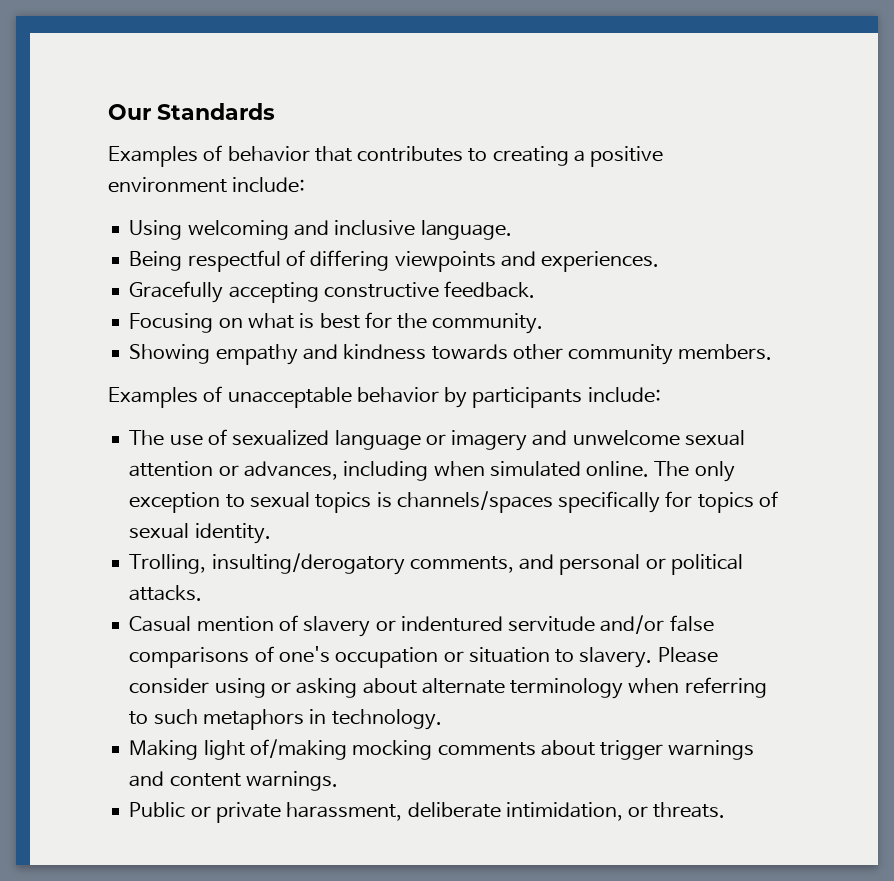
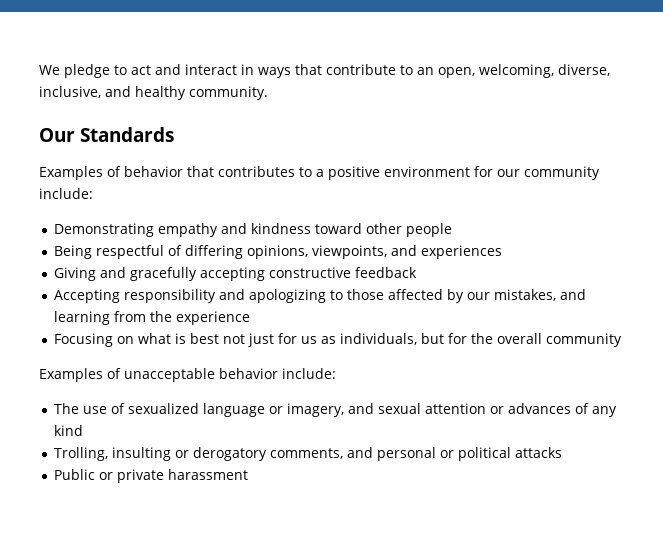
(108, 112) none -> [39,64,610,78] [39,86,268,100] We pledge to act and interact in ways that contribute to an open, welcoming, diverse, inclusive, and healthy community. //
[492,146,569,166] creating -> (312, 172) none
[232,177,306,193] [129,220,513,240] [129,250,660,272] [129,281,536,303] include: // Using welcoming and inclusive language. // Being respectful of differing viewpoints and experiences. // Gracefully accepting constructive feedback. -> [474,166,600,180] [39,188,93,199] [54,223,453,237] [54,245,503,259] [54,267,418,281] [54,289,587,303] [54,311,251,325] for our community include: // Demonstrating empathy and kindness toward other people // Being respectful of differing opinions, viewpoints, and experiences // Giving and gracefully accepting constructive feedback // Accepting responsibility and apologizing to those affected by our mistakes, and learning from the experience
[364,312,544,334] [129,344,773,365] for the community. // Showing empathy and kindness towards other community members. -> [223,333,623,347] not just for us as individuals, but for the overall community
[444,387,583,408] by participants -> (278, 373) none
[451,430,745,451] [129,461,735,482] [129,491,778,513] [129,523,271,544] [129,553,405,575] imagery and unwelcome sexual attention or advances, including when simulated online. The only exception to sexual topics is channels/spaces specifically for topics of sexual identity. // Trolling, insulting/derogatory -> [287,403,618,417] [54,425,84,436] [54,447,268,461] imagery, and sexual attention or advances of any kind // Trolling, insulting or derogatory
[129,585,203,601] [129,615,714,637] [129,646,718,668] [129,677,767,699] [129,709,442,730] [129,739,755,760] [129,771,338,791] [129,802,726,823] attacks. // Casual mention of slavery or indentured servitude and/or false comparisons of one's occupation or situation to slavery. Please consider using or asking about alternate terminology when referring to such metaphors in technology. // Making light of/making mocking comments about trigger warnings and content warnings. // Public or private harassment, deliberate intimidation, or threats. -> [515,447,563,458] [54,469,249,483] attacks // Public or private harassment

